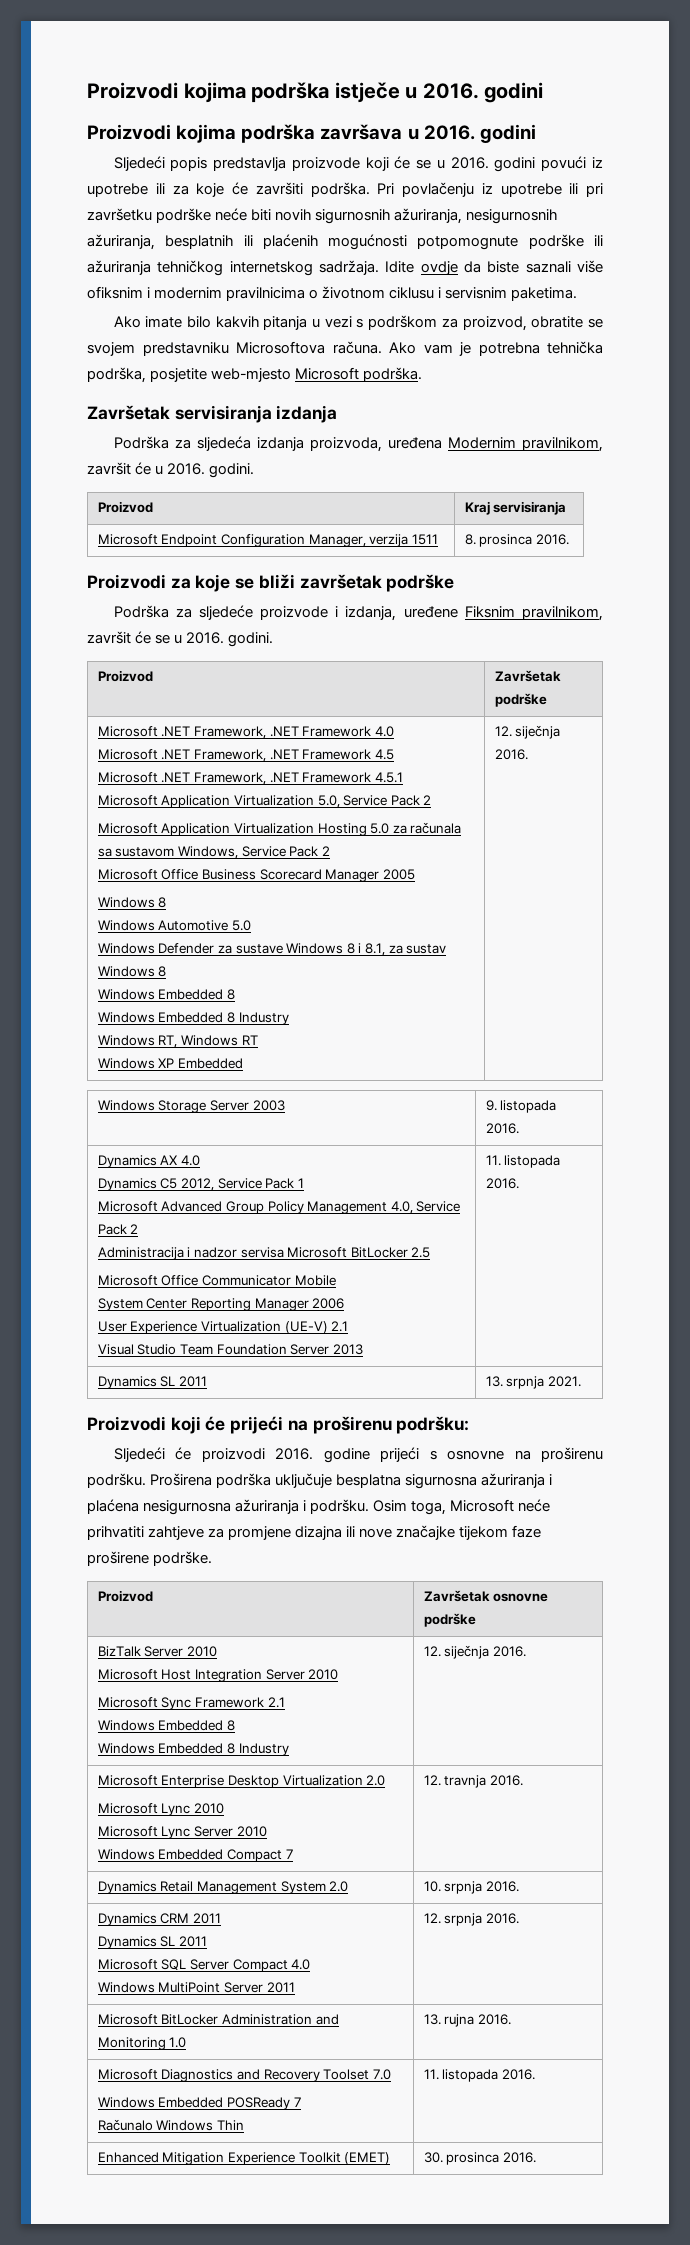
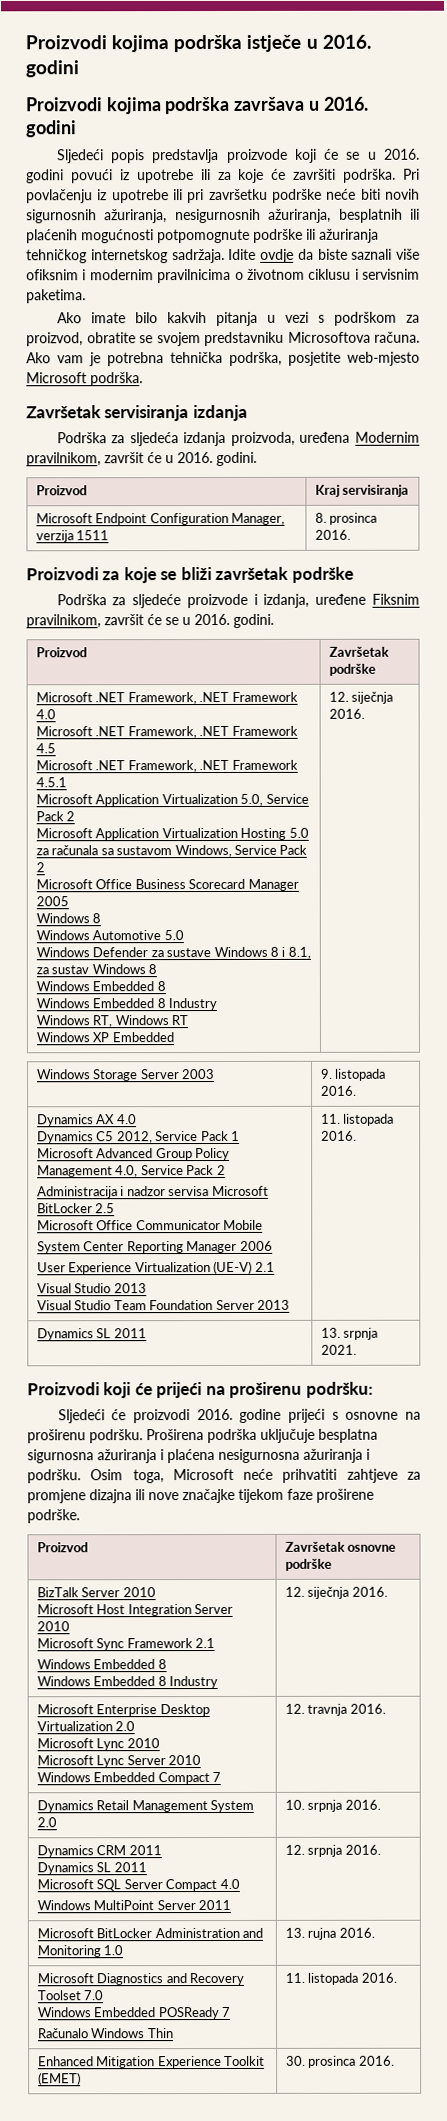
(349, 1326) none -> [37,1283,147,1294] // Visual Studio 2013

